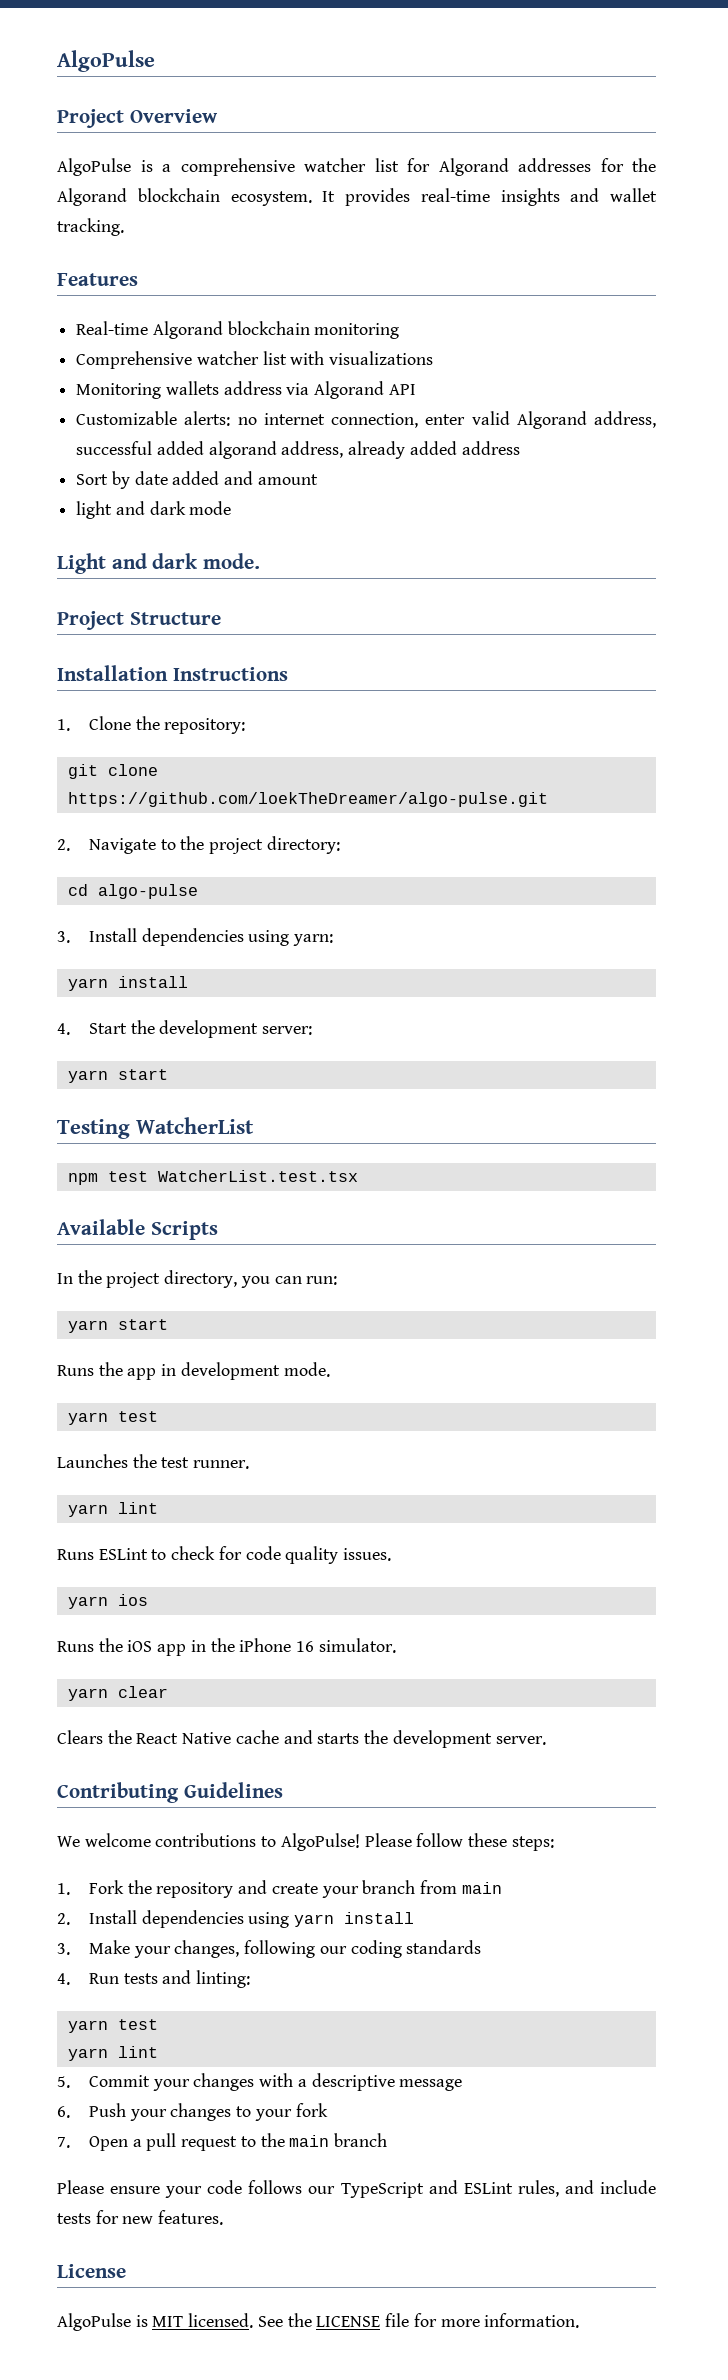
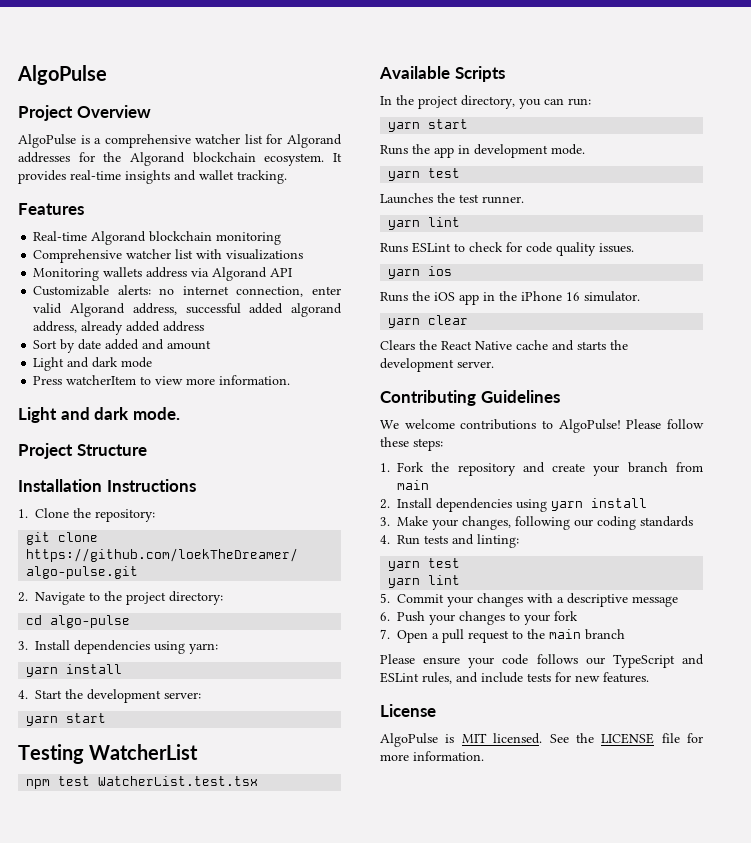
[76,501,113,519] light -> [33,357,65,371] Light
(232, 508) none -> [33,375,291,385] // Press watcherItem to view more information.

